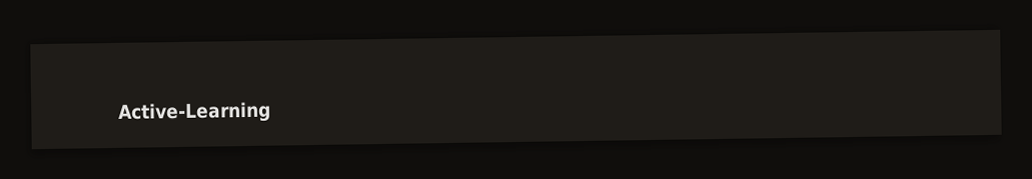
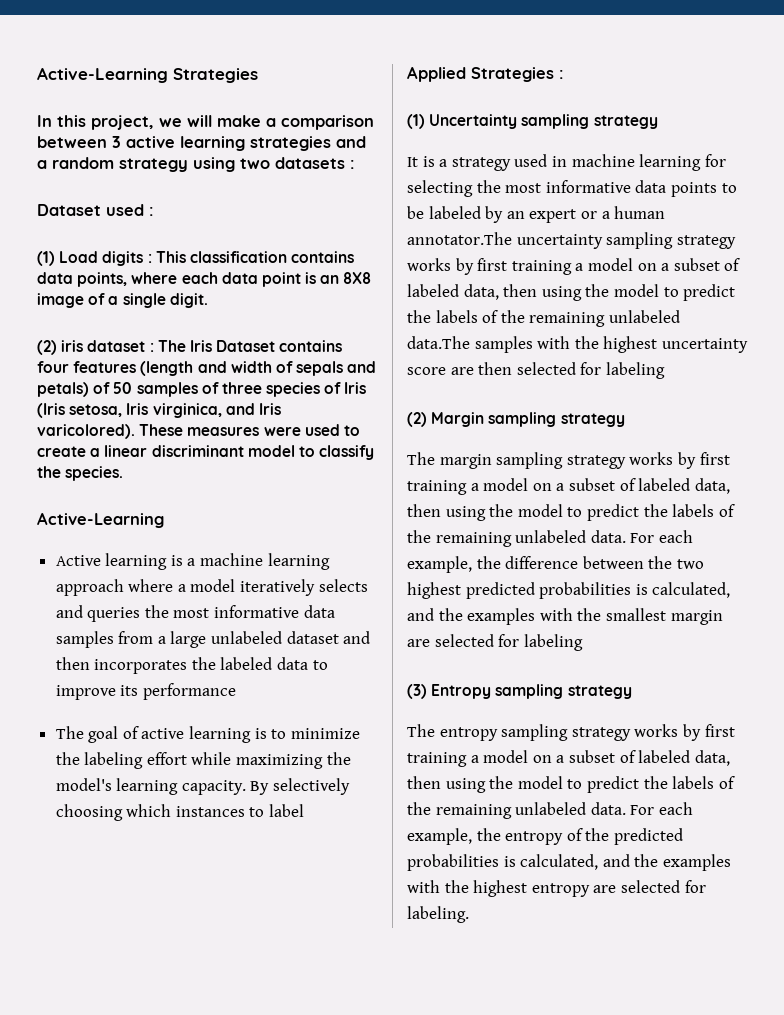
[118,101,271,124] Active-Learning -> [37,67,258,83] [37,115,374,130] [37,136,366,151] [37,157,355,172] [37,204,154,216] [37,251,355,266] [37,272,372,287] [37,293,208,308] [37,340,343,355] [37,361,377,376] [37,382,367,397] [37,403,281,418] [37,424,360,439] [37,445,375,460] [37,466,124,481] [37,512,164,528] [55,553,330,570] [55,579,368,596] [55,605,335,622] [55,631,371,648] [55,657,328,674] [55,683,236,700] [55,726,360,743] [55,752,351,769] [55,778,351,795] [55,804,305,821] [407,66,564,82] [407,114,658,129] [407,154,726,171] [407,180,737,197] [407,206,666,223] [407,232,736,249] [407,258,741,275] [407,284,736,301] [407,310,680,327] [407,336,748,353] [407,362,665,379] [407,412,625,427] [407,452,730,469] [407,478,730,495] [407,504,735,521] [407,530,693,547] [407,556,704,573] [407,582,731,599] [407,608,723,625] [407,634,583,651] [407,684,632,699] [407,724,735,741] [407,750,730,767] [407,776,735,793] [407,802,693,819] [407,828,683,845] [407,854,731,871] [407,880,706,897] [407,906,469,923] Active-Learning Strategies // In this project, we will make a comparison between 3 active learning strategies and a random strategy using two datasets : // Dataset used : // (1) Load digits : This classification contains data points, where each data point is an 8X8 image of a single digit. // (2) iris dataset : The Iris Dataset contains four features (length and width of sepals and petals) of 50 samples of three species of Iris (Iris setosa, Iris virginica, and Iris varicolored). These measures were used to create a linear discriminant model to classify the species. // Active-Learning // Active learning is a machine learning approach where a model iteratively selects and queries the most informative data samples from a large unlabeled dataset and then incorporates the labeled data to improve its performance // The goal of active learning is to minimize the labeling effort while maximizing the model's learning capacity. By selectively choosing which instances to label // Applied Strategies : // (1) Uncertainty sampling strategy // It is a strategy used in machine learning for selecting the most informative data points to be labeled by an expert or a human annotator.The uncertainty sampling strategy works by first training a model on a subset of labeled data, then using the model to predict the labels of the remaining unlabeled data.The samples with the highest uncertainty score are then selected for labeling // (2) Margin sampling strategy // The margin sampling strategy works by first training a model on a subset of labeled data, then using the model to predict the labels of the remaining unlabeled data. For each example, the difference between the two highest predicted probabilities is calculated, and the examples with the smallest margin are selected for labeling // (3) Entropy sampling strategy // The entropy sampling strategy works by first training a model on a subset of labeled data, then using the model to predict the labels of the remaining unlabeled data. For each example, the entropy of the predicted probabilities is calculated, and the examples with the highest entropy are selected for labeling.

